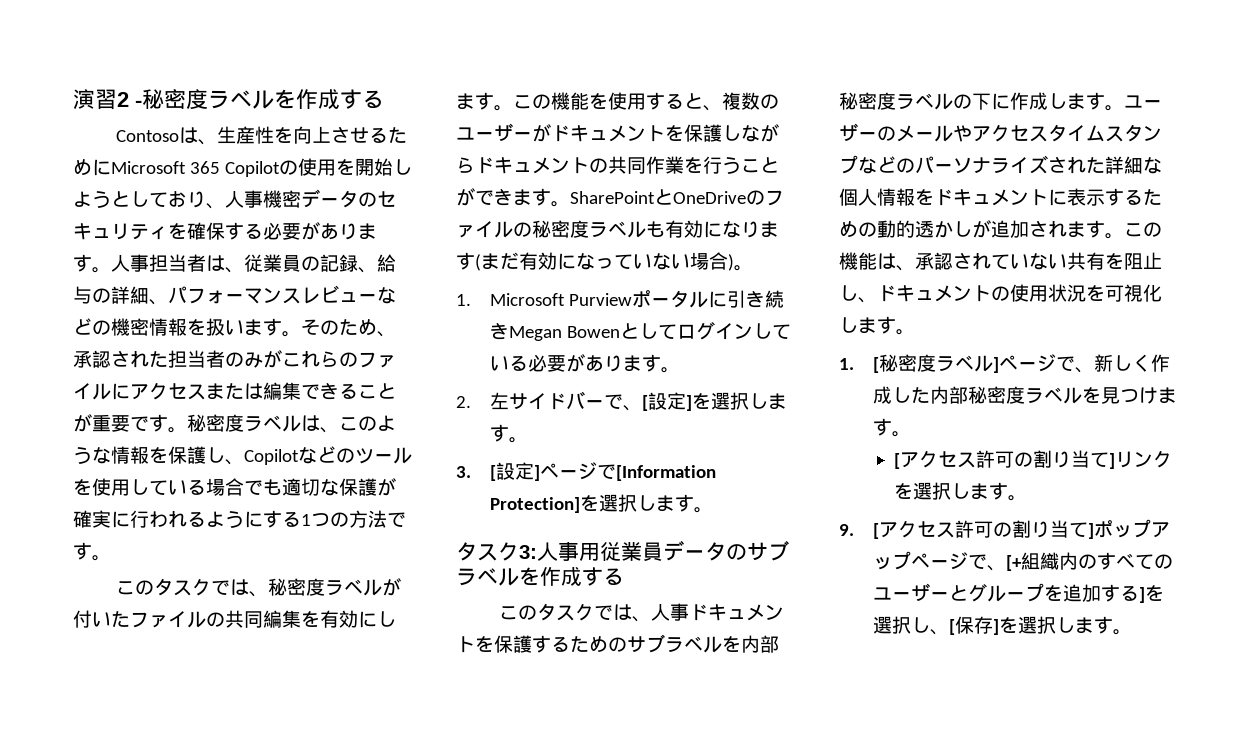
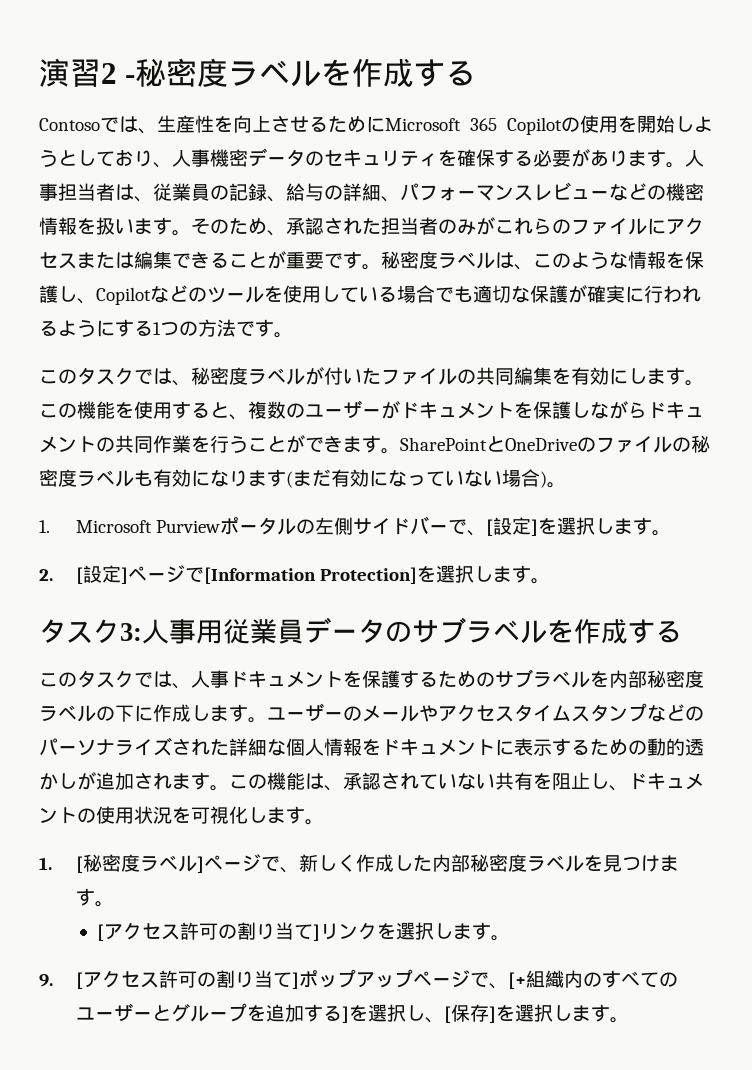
(179, 136) none -> [100,117,119,132] で
[708,290,785,308] [490,322,792,341] [490,354,681,373] [456,392,510,410] に引き続きMegan Bowenとしてログインしている必要があります。 // 2.左 -> [296,517,354,535] の左側
[456,466,471,478] 3. -> [39,569,53,581] 2.

